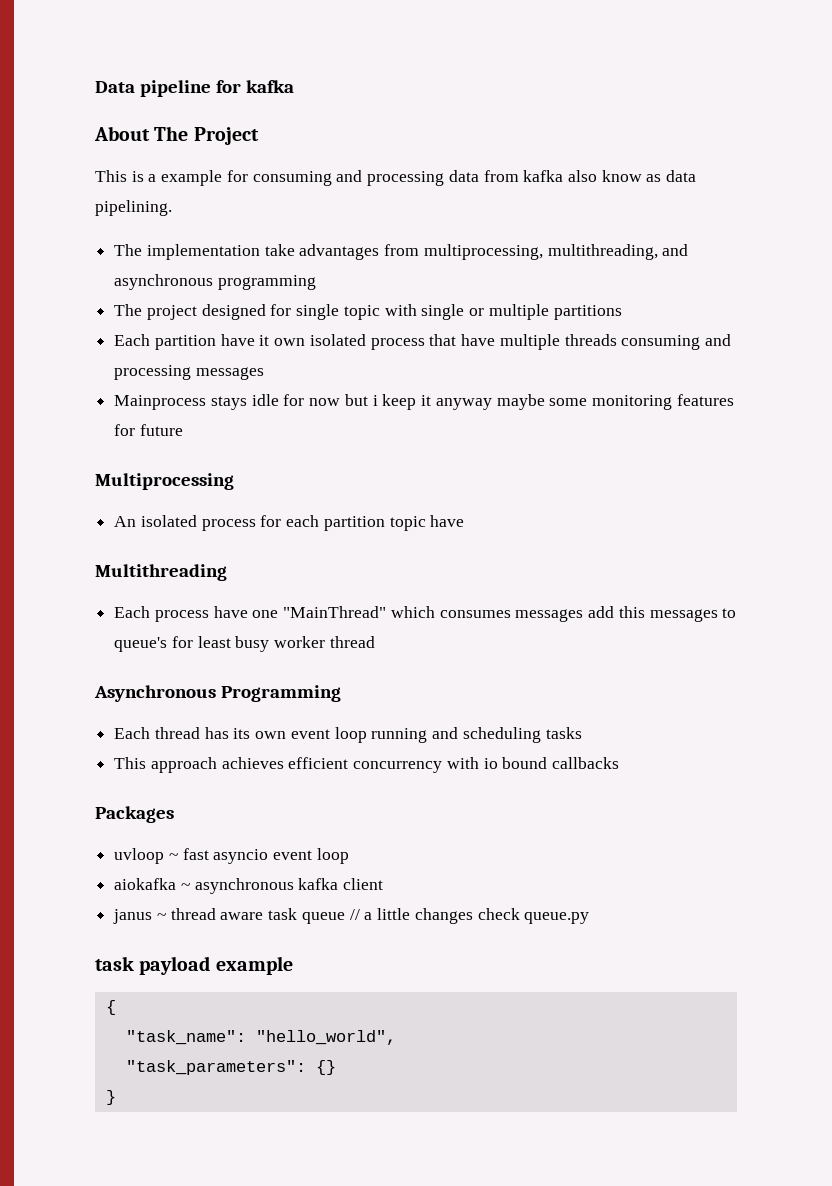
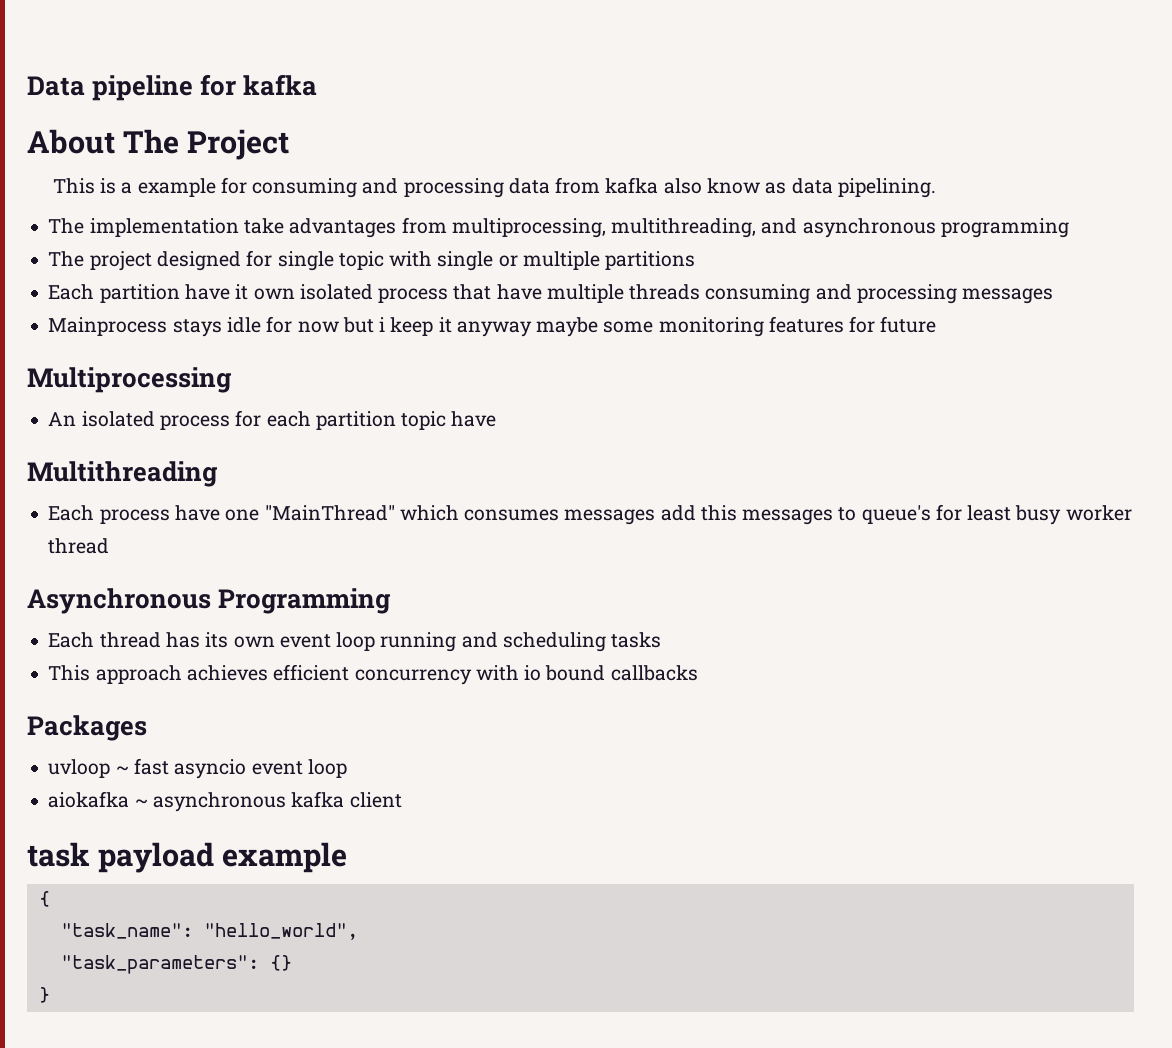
[113,908,590,924] // janus ~ thread aware task queue // a little changes check queue.py -> (402, 800) none

